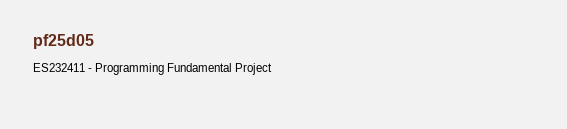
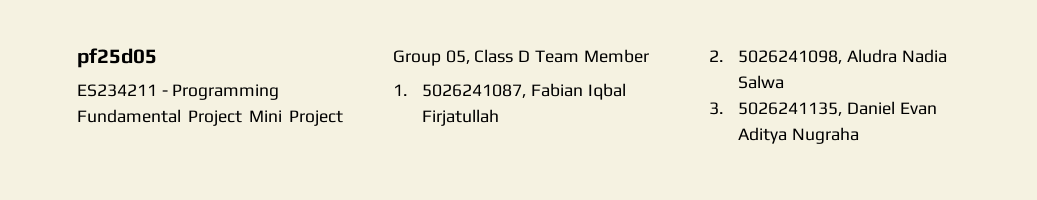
[33,63,85,72] ES232411 -> [77,84,157,97] ES234211
(273, 69) none -> [249,110,343,126] [393,49,649,66] [393,83,626,100] [422,109,500,126] [709,49,947,64] [738,75,785,89] [709,101,937,116] [738,127,859,144] Mini Project Group 05, Class D Team Member // 1. 5026241087, Fabian Iqbal Firjatullah // 2. 5026241098, Aludra Nadia Salwa // 3. 5026241135, Daniel Evan Aditya Nugraha

